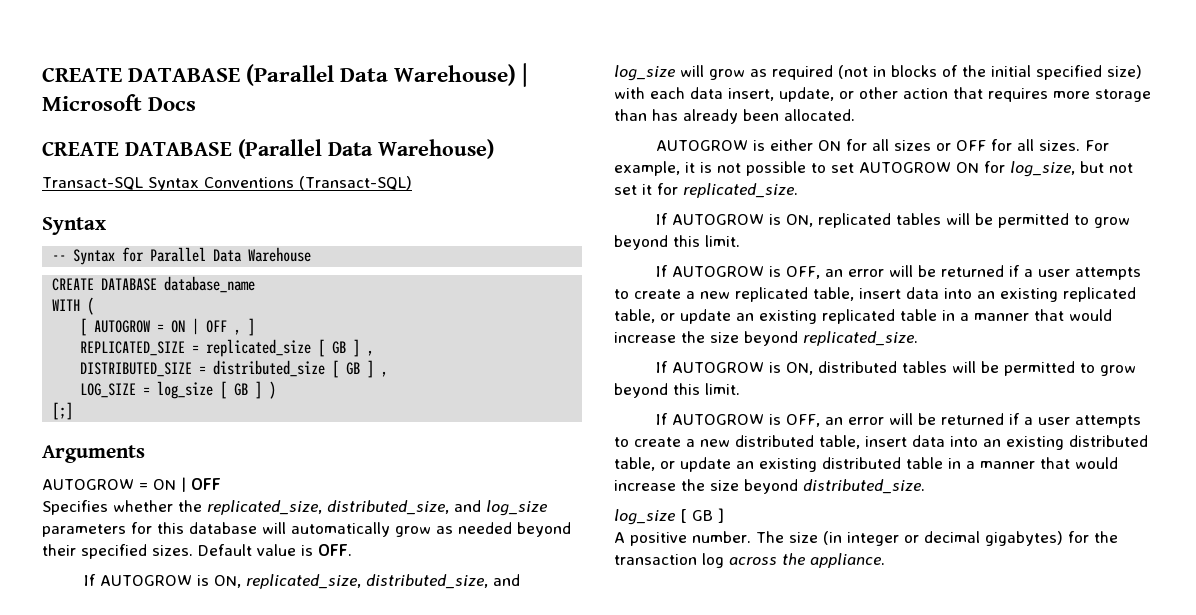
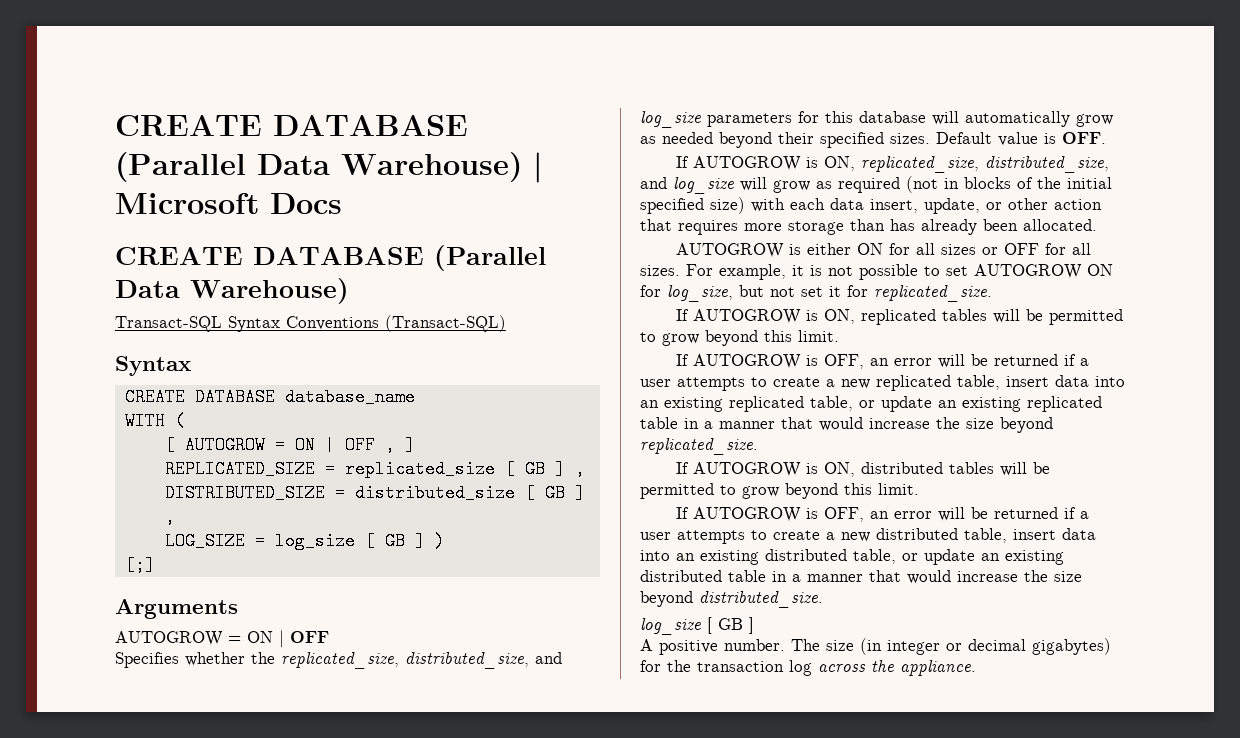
[52,247,312,265] // -- Syntax for Parallel Data Warehouse -> (191, 366) none

